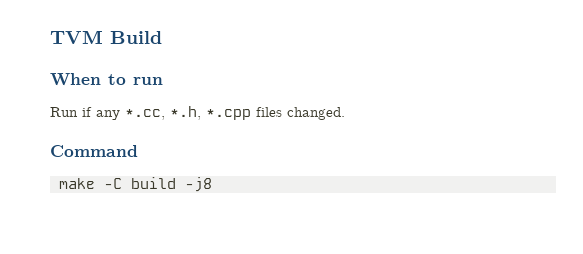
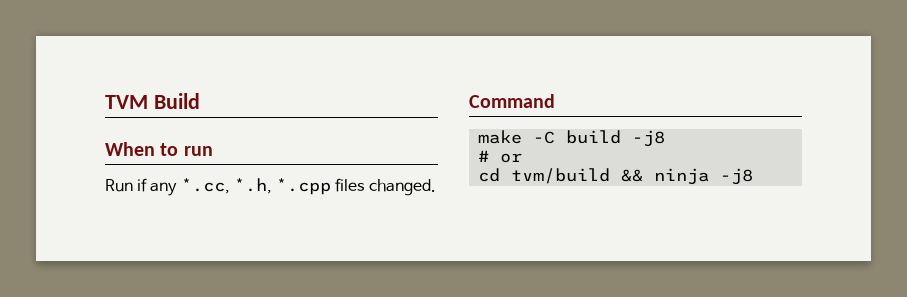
(212, 184) none -> [478,150,523,163] [478,168,754,185] // # or // cd tvm/build && ninja -j8

